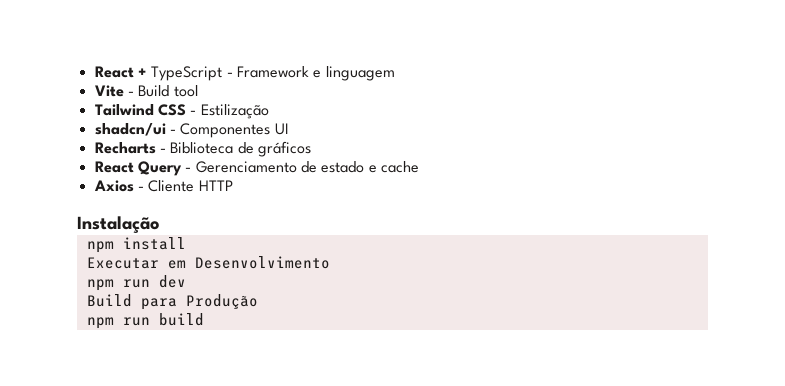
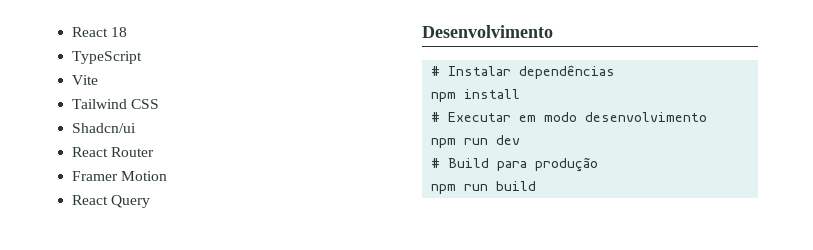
[94,66,147,78] React + -> [72,27,128,37] React 18 //
[226,66,395,81] [94,85,198,97] [94,104,269,119] [94,123,289,138] [94,141,311,157] [94,161,419,176] [93,180,233,192] [77,216,160,234] - Framework e linguagem // Vite - Build tool // Tailwind CSS - Estilização // shadcn/ui - Componentes UI // Recharts - Biblioteca de gráficos // React Query - Gerenciamento de estado e cache // Axios - Cliente HTTP // Instalação -> [72,75,99,85] [72,99,160,109] [72,123,137,133] [72,147,155,157] [72,171,168,181] [72,195,151,208] [422,25,553,38] [431,65,616,79] // Vite // Tailwind CSS // Shadcn/ui // React Router // Framer Motion // React Query // Desenvolvimento // # Instalar dependências
(186, 243) none -> [431,112,441,122] #
[194,256,330,269] Desenvolvimento -> [544,112,708,122] modo desenvolvimento
(186, 281) none -> [431,158,441,168] #
[185,294,258,309] Produção -> [535,157,599,172] produção

